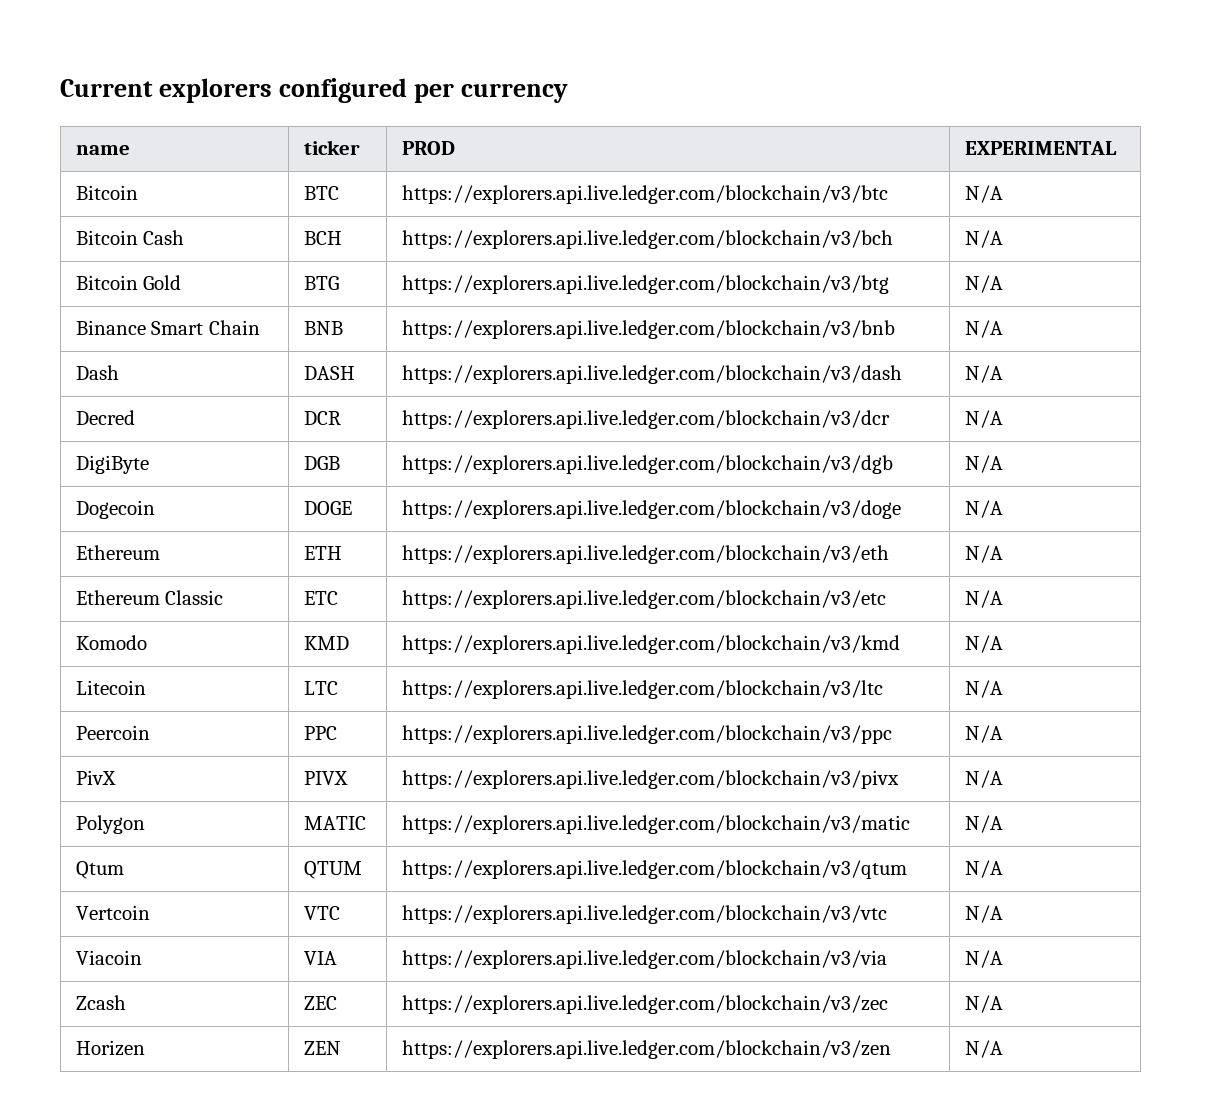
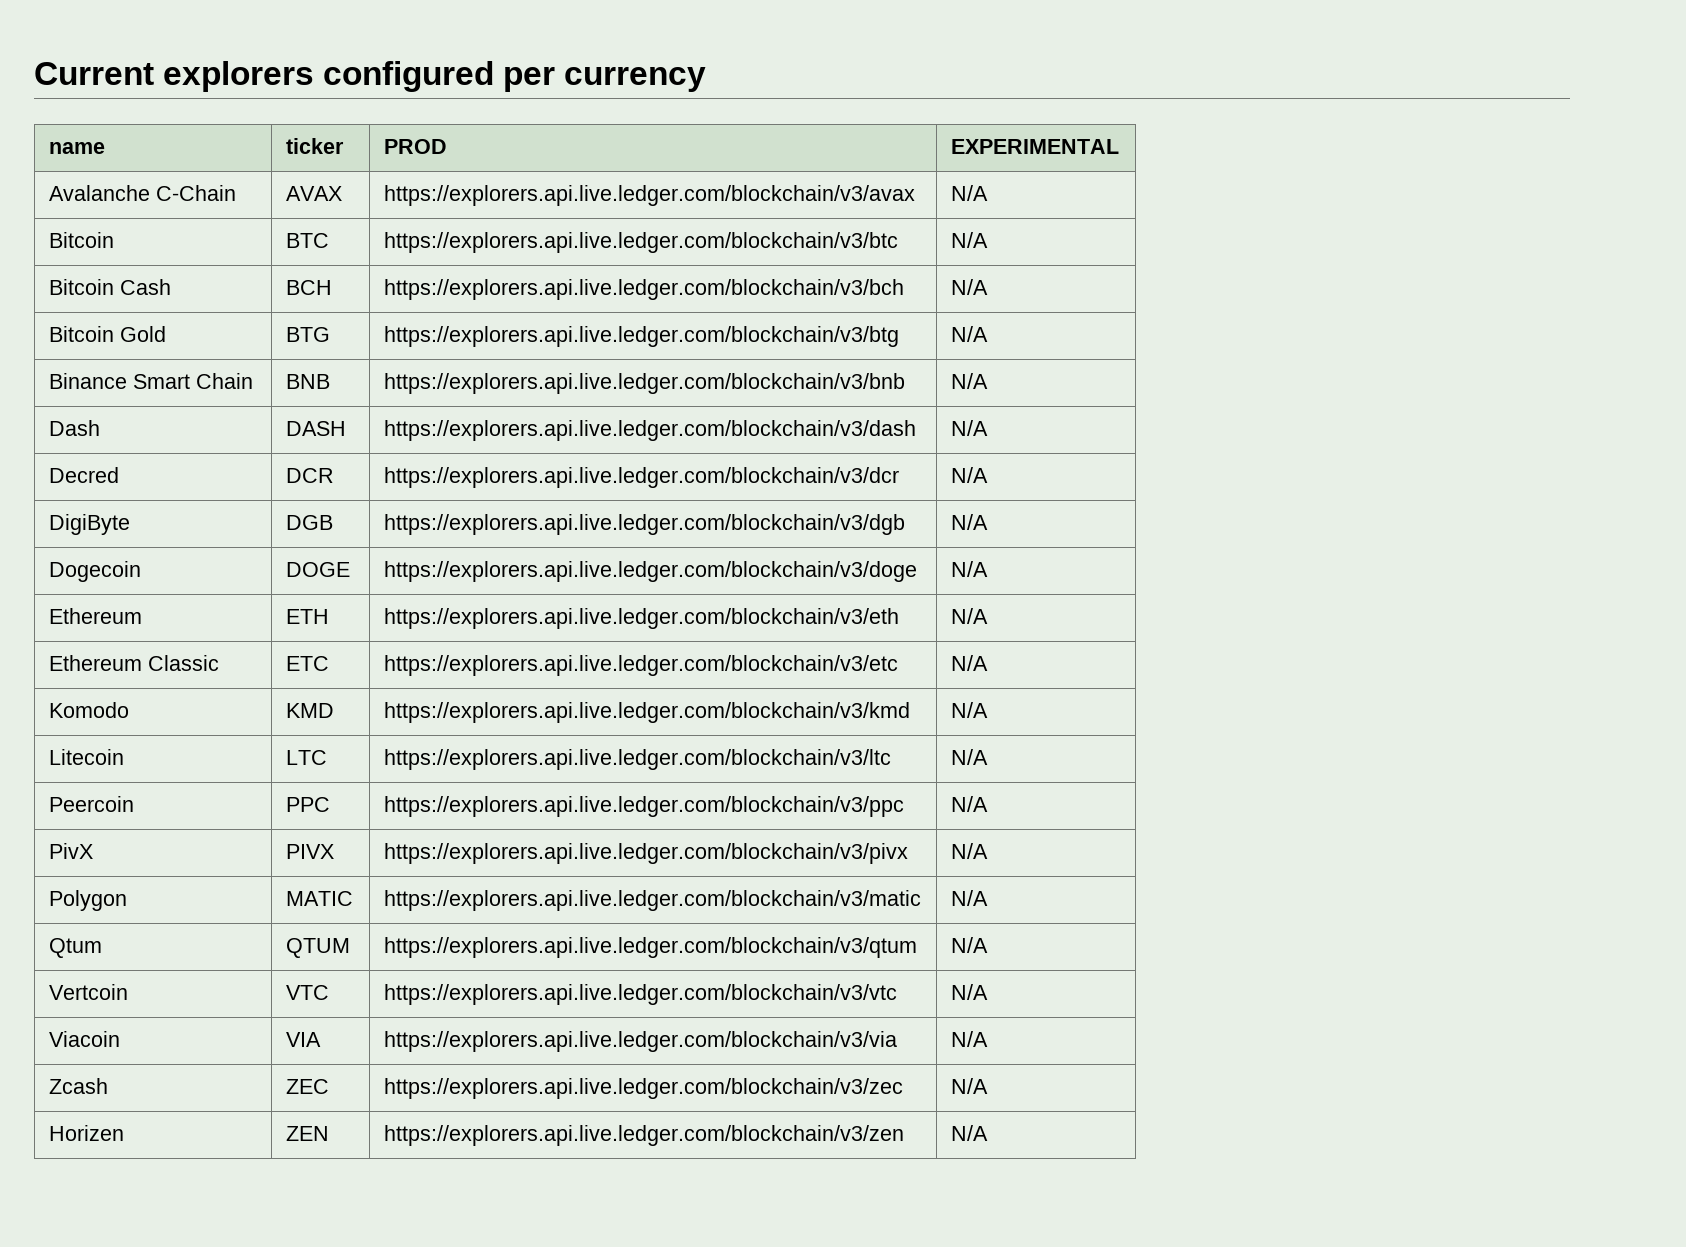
(1117, 148) none -> [48,185,236,201] [285,186,342,201] [383,185,915,206] [950,185,988,201] // Avalanche C-Chain | AVAX | https://explorers.api.live.ledger.com/blockchain/v3/avax | N/A

